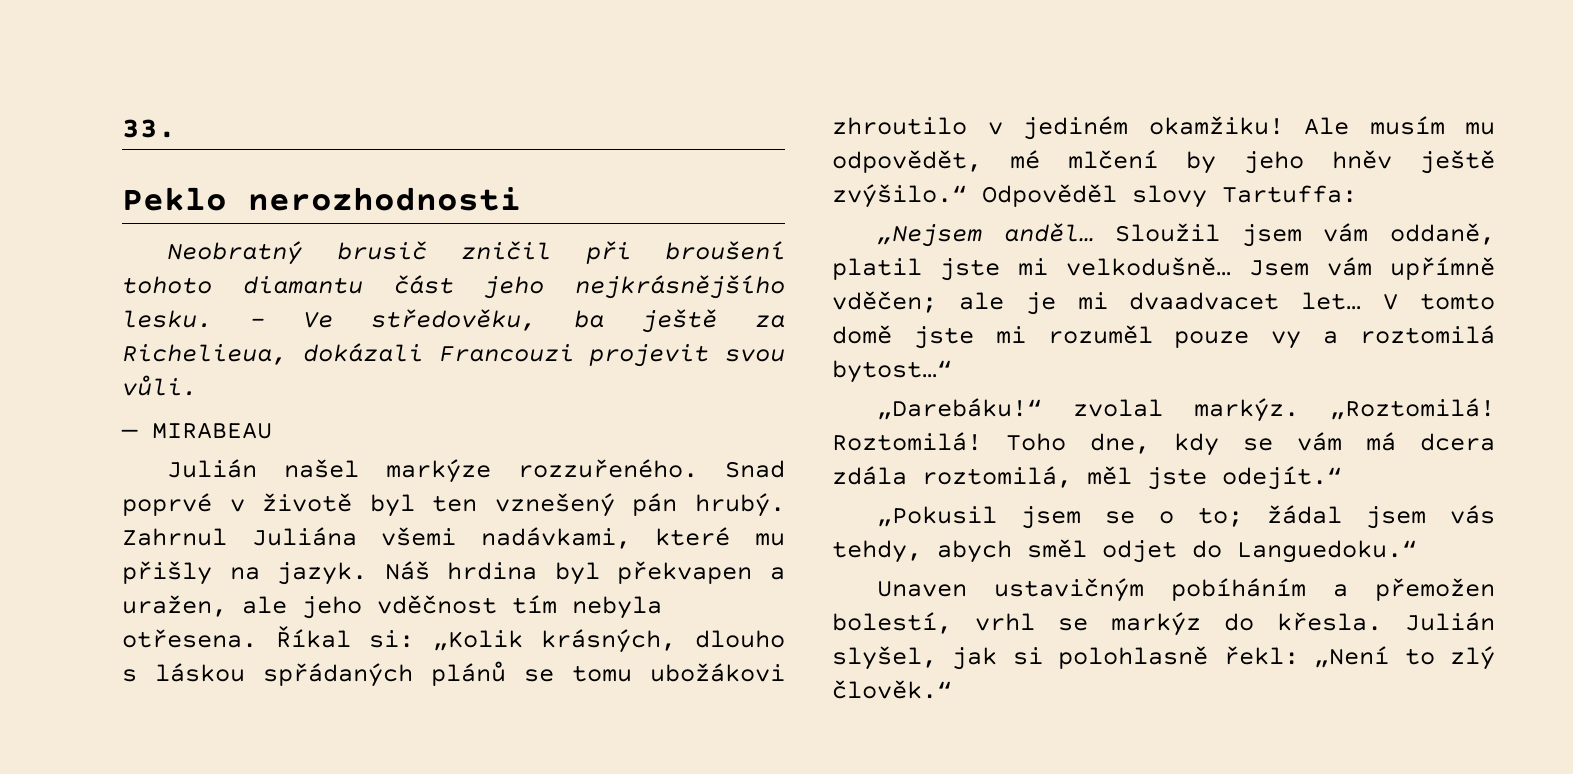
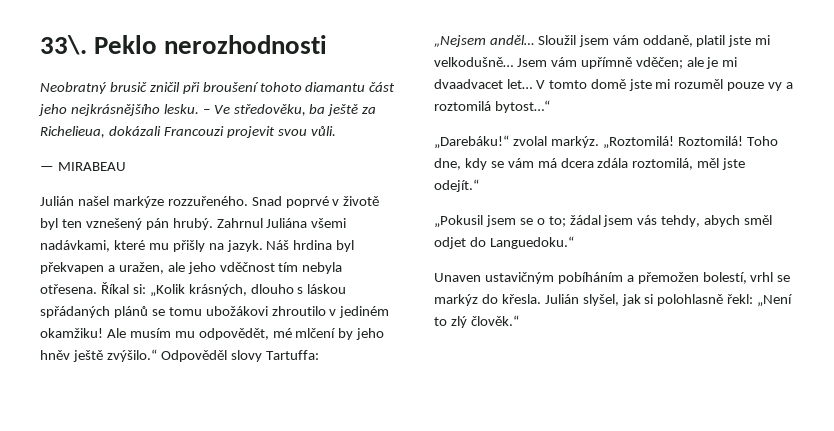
[122,119,176,138] 33. // -> [40,35,87,55] 33\.

